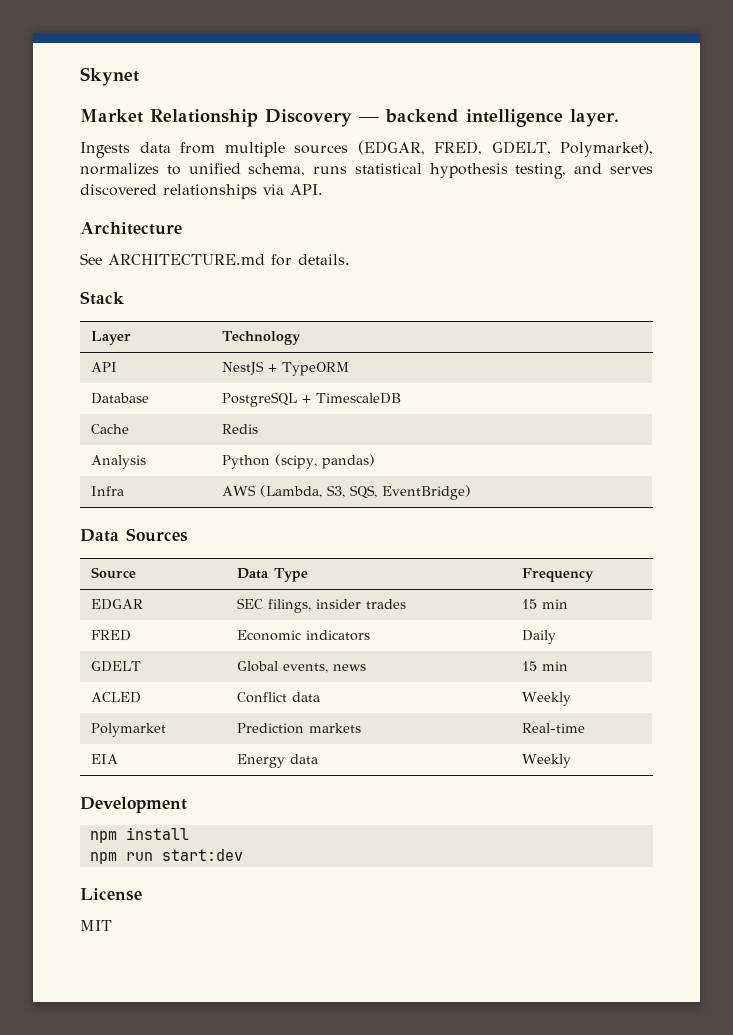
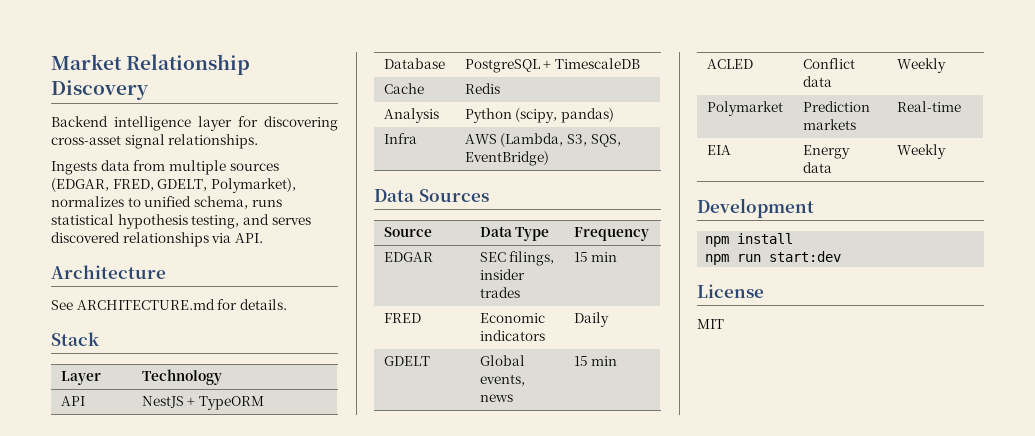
[80,67,139,86] Skynet // -> (51, 62) none
[359,109,619,127] — backend intelligence layer. -> [51,116,338,131] [51,134,259,149] // Backend intelligence layer for discovering cross-asset signal relationships.

